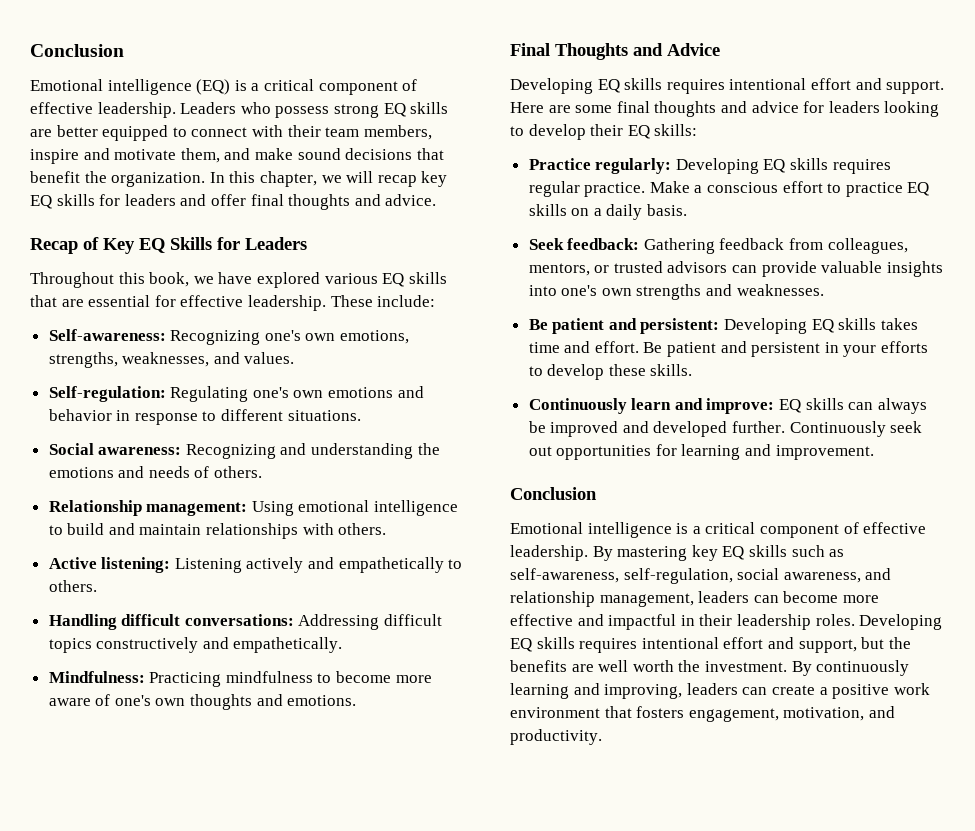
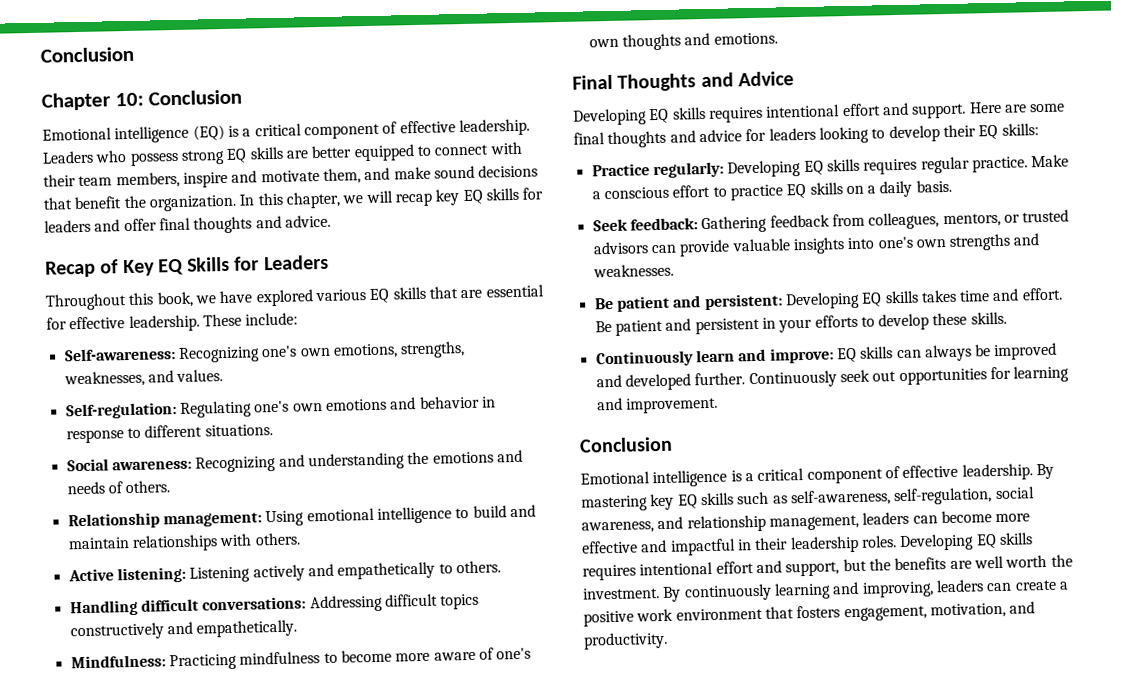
[30,44,124,57] Conclusion -> [40,46,134,63] [41,89,243,111] Conclusion // Chapter 10: Conclusion

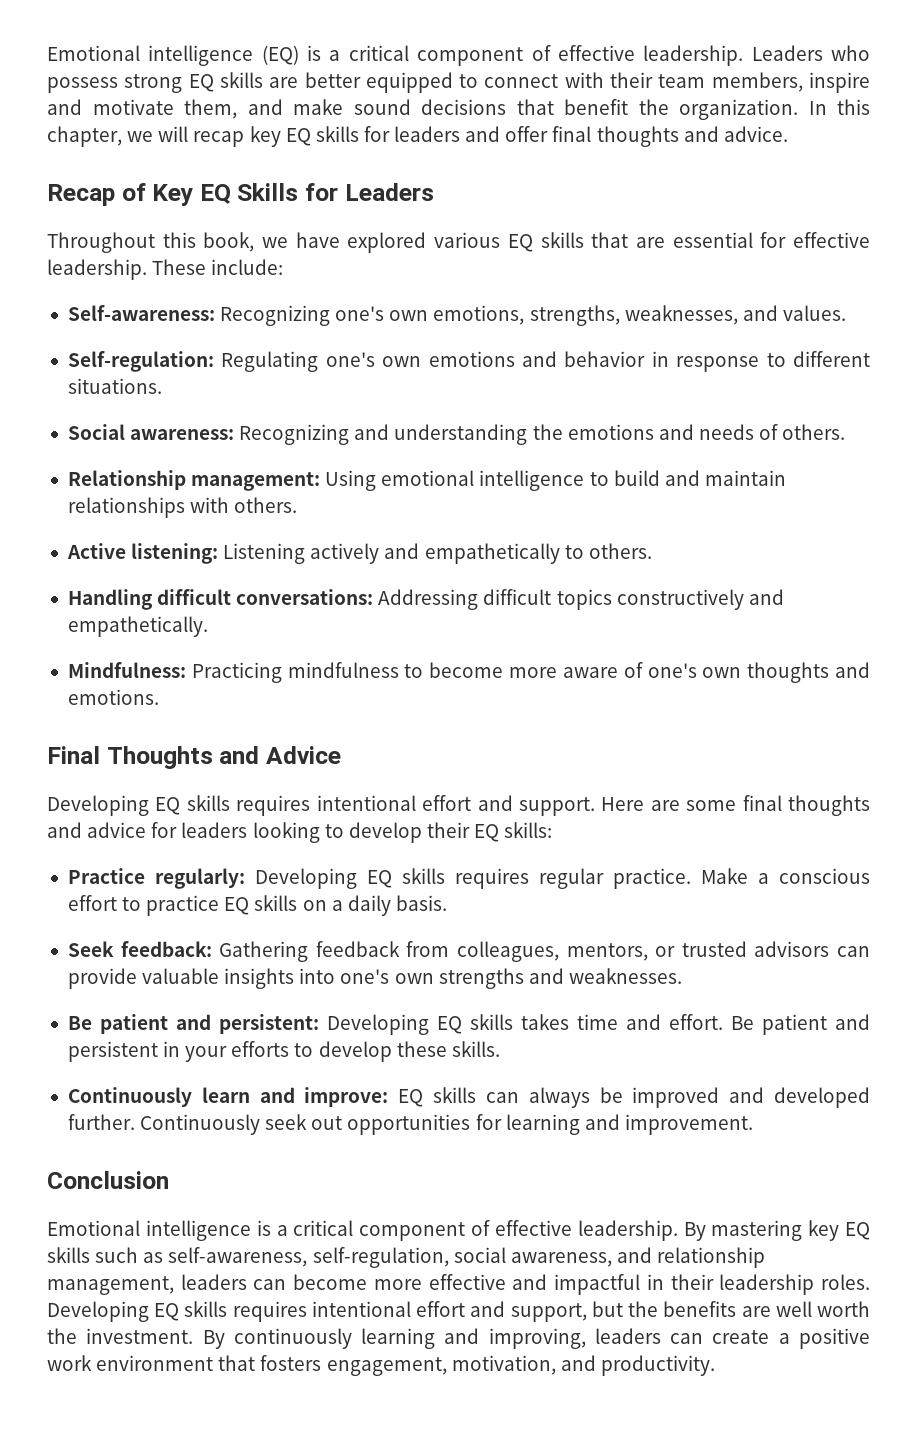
[40,46,134,63] [41,89,243,111] Conclusion // Chapter 10: Conclusion // -> (47, 53) none

